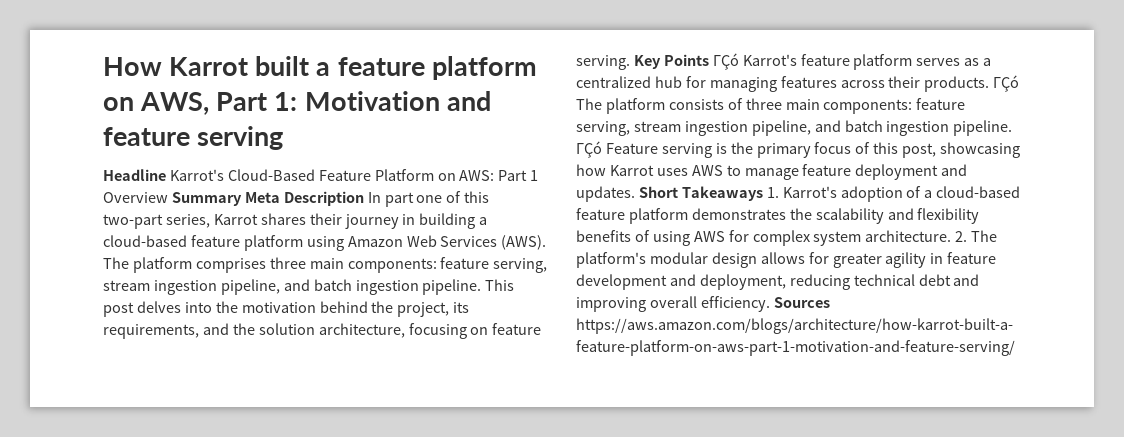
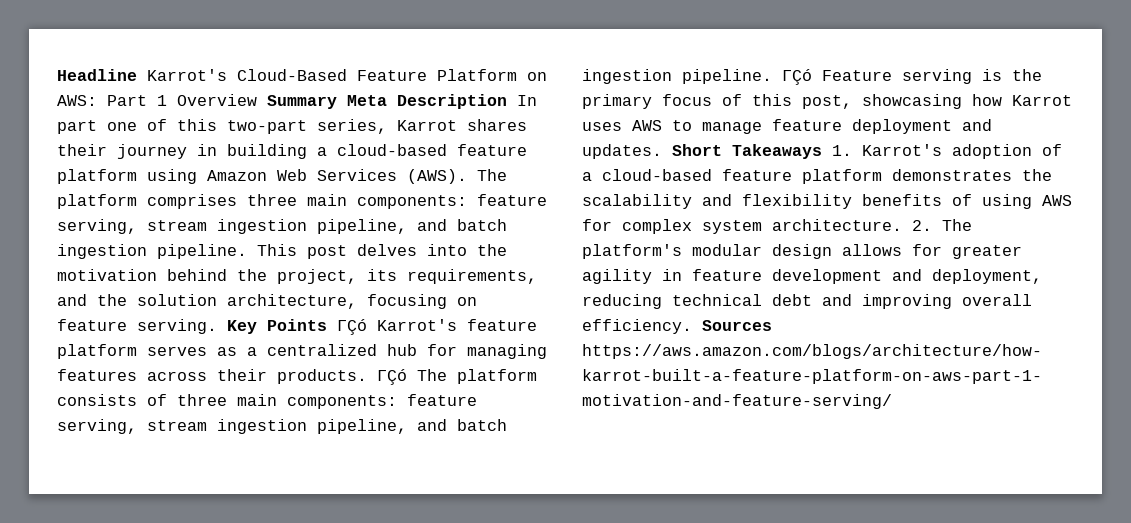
[103,56,537,80] [103,91,491,115] [103,126,284,150] How Karrot built a feature platform on AWS, Part 1: Motivation and feature serving // -> (57, 75) none

